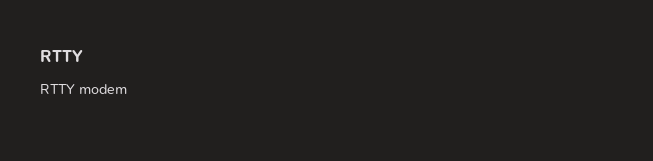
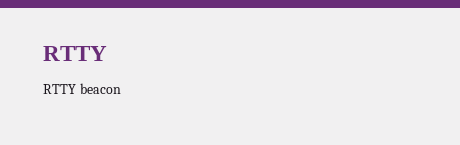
[79,84,127,94] modem -> [79,83,121,94] beacon

